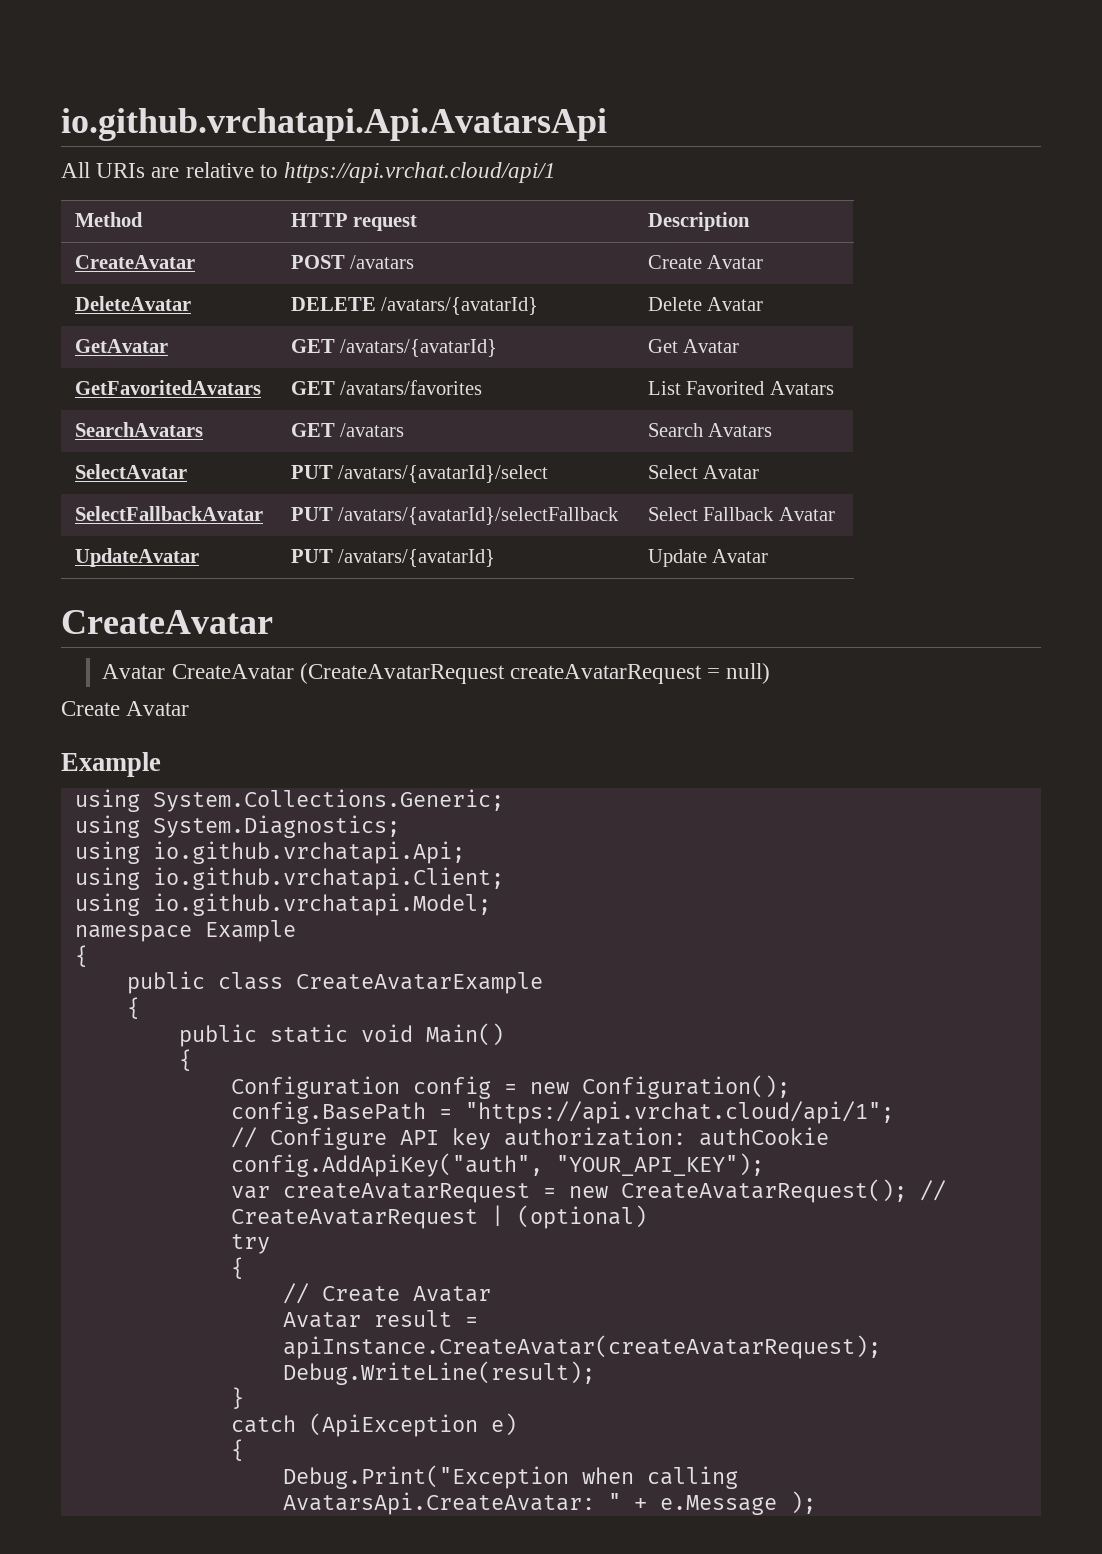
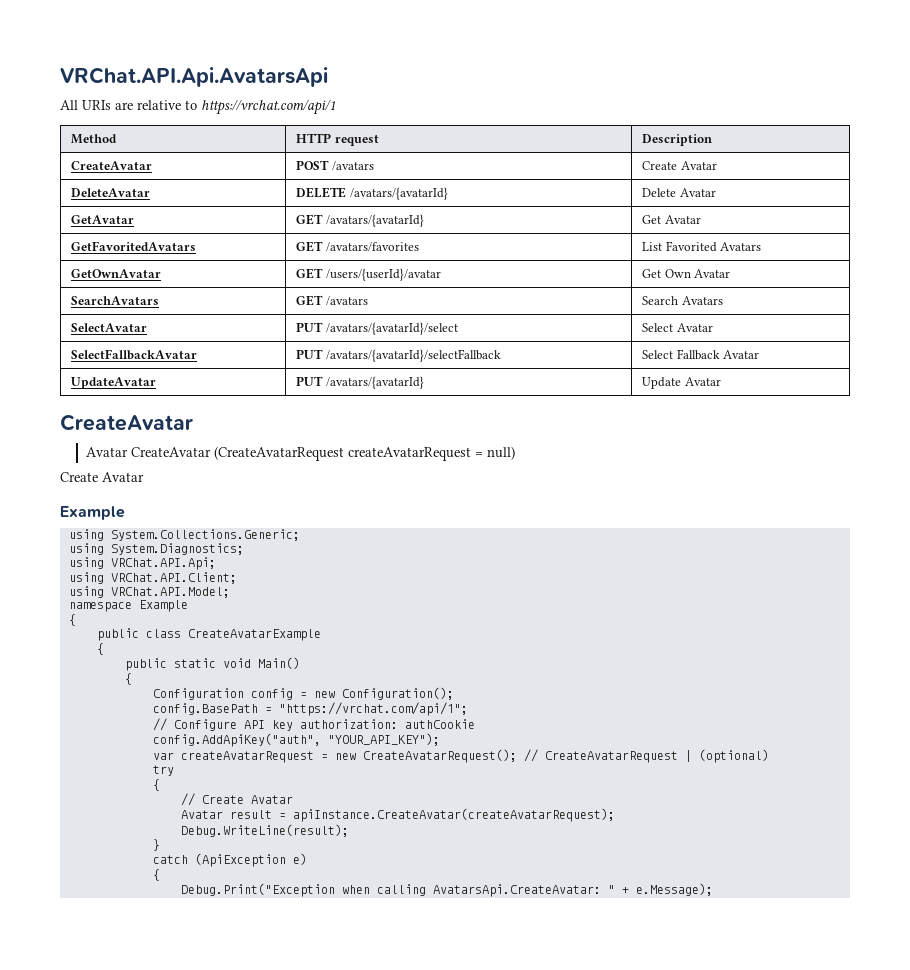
[61,108,607,141] io.github.vrchatapi.Api.AvatarsApi -> [60,67,328,87] VRChat.API.Api.AvatarsApi
[284,162,557,183] https://api.vrchat.cloud/api/1 -> [201,99,336,115] https://vrchat.com/api/1
(834, 388) none -> [71,269,162,278] [296,268,441,281] [642,269,731,278] // GetOwnAvatar | GET /users/{userId}/avatar | Get Own Avatar
[152,841,465,864] [74,867,504,890] [74,893,491,916] io.github.vrchatapi.Api; // using io.github.vrchatapi.Client; // using io.github.vrchatapi.Model; -> [110,557,216,570] [68,572,237,584] [68,586,230,598] VRChat.API.Api; // using VRChat.API.Client; // using VRChat.API.Model;
[464,1101,894,1124] "https://api.vrchat.cloud/api/1"; -> [278,702,468,716] "https://vrchat.com/api/1";
[659,1491,816,1515] e.Message ); -> [635,883,713,896] e.Message);

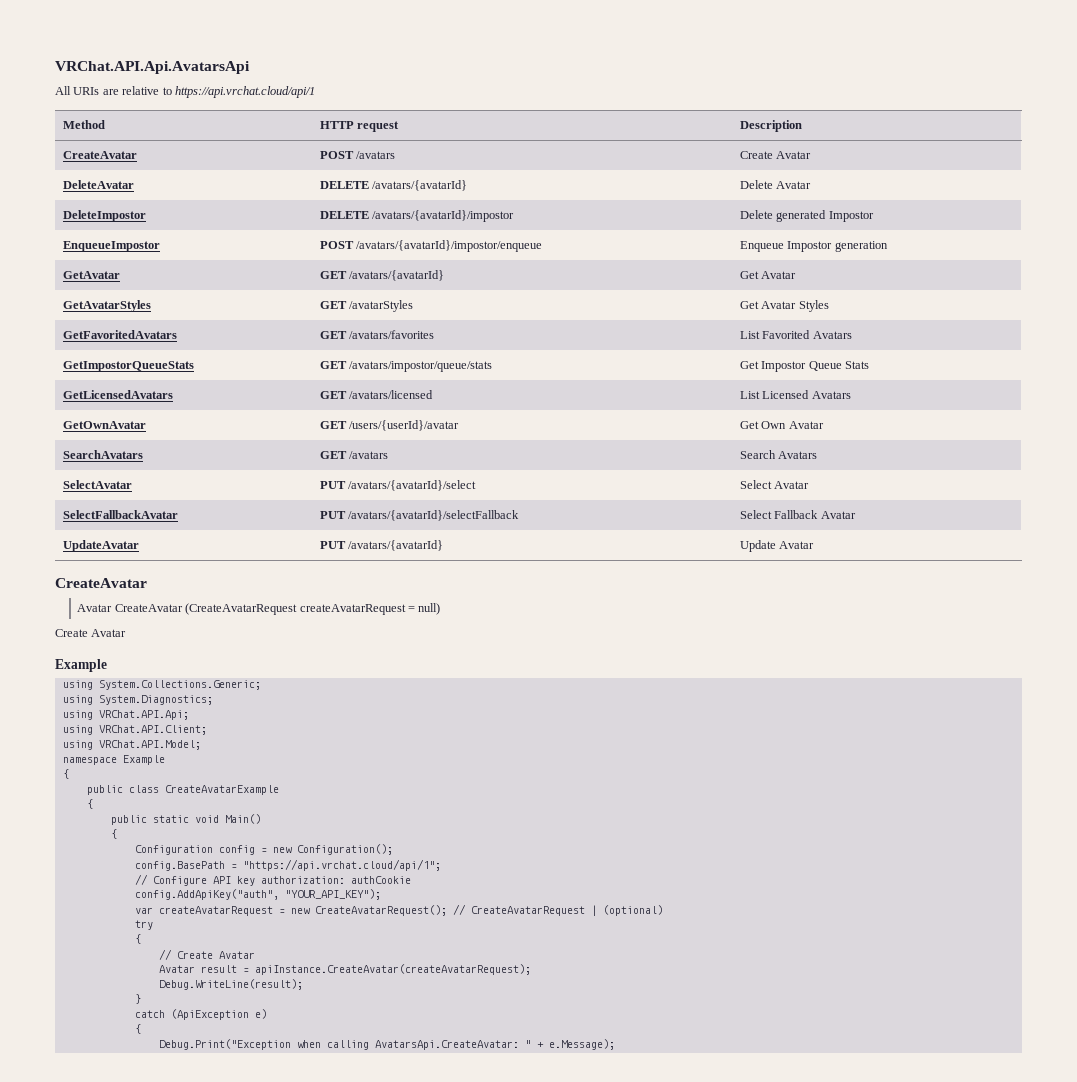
[201,99,336,115] https://vrchat.com/api/1 -> [174,86,315,98] https://api.vrchat.cloud/api/1
(716, 192) none -> [62,210,146,222] [319,210,515,222] [739,210,874,222] [62,241,160,252] [319,240,543,252] [739,241,888,252] // DeleteImpostor | DELETE /avatars/{avatarId}/impostor | Delete generated Impostor // EnqueueImpostor | POST /avatars/{avatarId}/impostor/enqueue | Enqueue Impostor generation
(701, 219) none -> [62,300,151,312] [319,300,414,312] [739,300,829,312] // GetAvatarStyles | GET /avatarStyles | Get Avatar Styles
(762, 246) none -> [62,361,194,372] [319,361,493,372] [739,361,870,372] [62,390,173,399] [319,390,434,399] [739,390,851,399] // GetImpostorQueueStats | GET /avatars/impostor/queue/stats | Get Impostor Queue Stats // GetLicensedAvatars | GET /avatars/licensed | List Licensed Avatars
[278,702,468,716] "https://vrchat.com/api/1"; -> [242,859,441,871] "https://api.vrchat.cloud/api/1";

